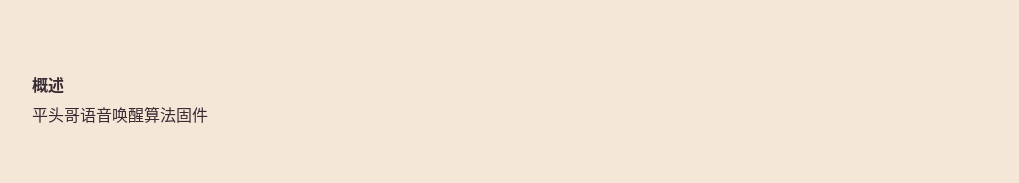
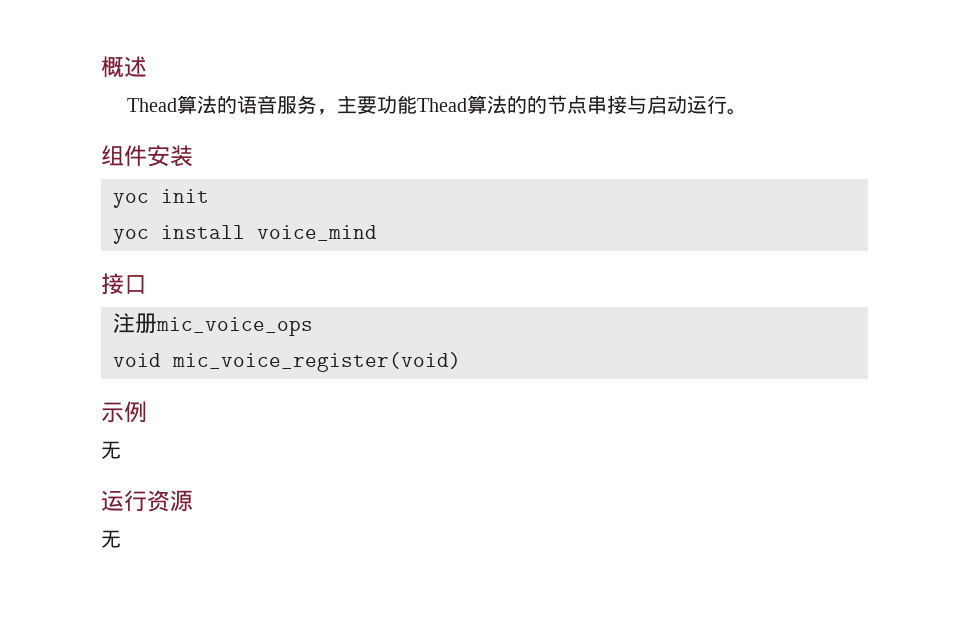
[32,106,208,123] 平头哥语音唤醒算法固件 -> [127,95,748,115] [101,145,193,167] [113,189,209,208] [113,225,377,244] [101,273,147,295] [113,313,313,336] [113,352,461,372] [101,401,147,423] [101,441,121,459] [101,490,193,512] [101,530,121,548] Thead算法的语音服务，主要功能Thead算法的的节点串接与启动运行。 // 组件安装 // yoc init // yoc install voice_mind // 接口 // 注册mic_voice_ops // void mic_voice_register(void) // 示例 // 无 // 运行资源 // 无

